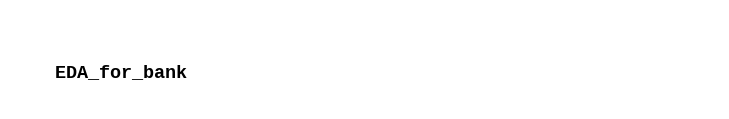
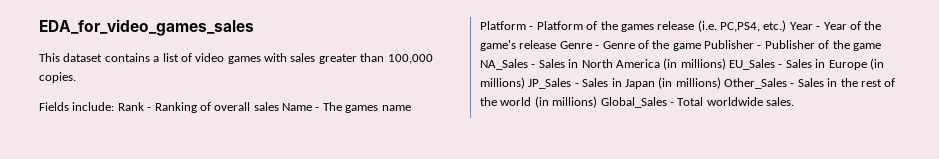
[55,65,187,80] EDA_for_bank -> [39,19,254,36] [39,53,433,64] [39,72,76,83] [39,102,411,113] [480,20,882,32] [480,40,881,51] [480,58,884,70] [480,77,896,89] [480,96,794,108] EDA_for_video_games_sales // This dataset contains a list of video games with sales greater than 100,000 copies. // Fields include: Rank - Ranking of overall sales Name - The games name Platform - Platform of the games release (i.e. PC,PS4, etc.) Year - Year of the game's release Genre - Genre of the game Publisher - Publisher of the game NA_Sales - Sales in North America (in millions) EU_Sales - Sales in Europe (in millions) JP_Sales - Sales in Japan (in millions) Other_Sales - Sales in the rest of the world (in millions) Global_Sales - Total worldwide sales.

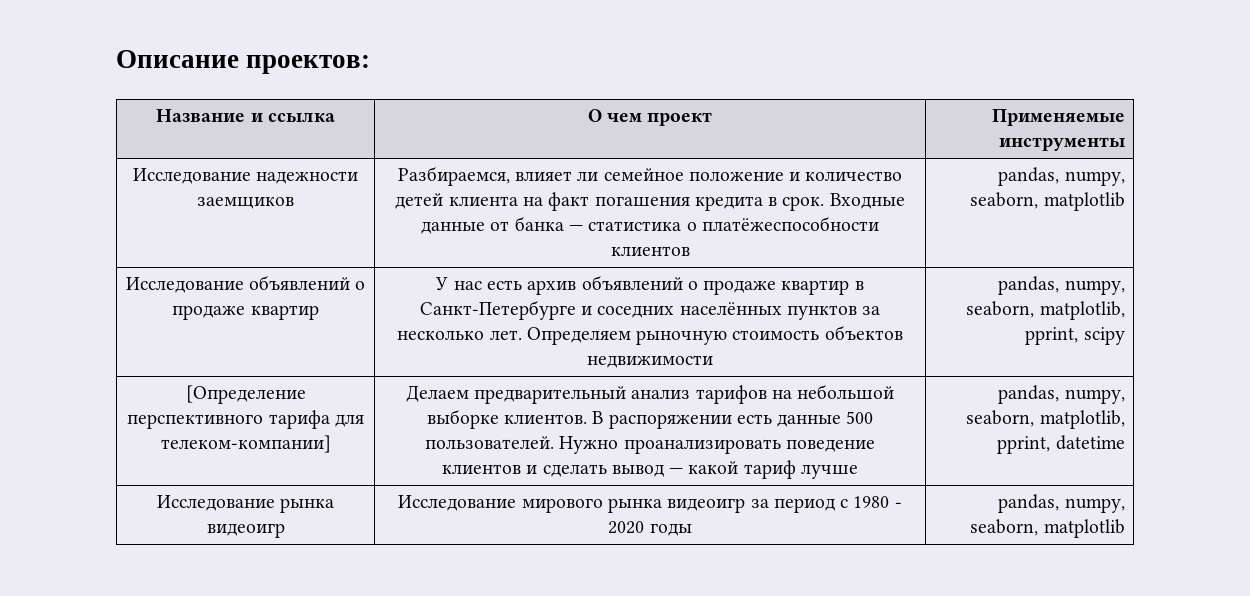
[39,19,254,36] [39,53,433,64] [39,72,76,83] [39,102,411,113] [480,20,882,32] [480,40,881,51] [480,58,884,70] [480,77,896,89] [480,96,794,108] EDA_for_video_games_sales // This dataset contains a list of video games with sales greater than 100,000 copies. // Fields include: Rank - Ranking of overall sales Name - The games name Platform - Platform of the games release (i.e. PC,PS4, etc.) Year - Year of the game's release Genre - Genre of the game Publisher - Publisher of the game NA_Sales - Sales in North America (in millions) EU_Sales - Sales in Europe (in millions) JP_Sales - Sales in Japan (in millions) Other_Sales - Sales in the rest of the world (in millions) Global_Sales - Total worldwide sales. -> [116,50,371,74] [156,109,335,122] [587,109,713,126] [991,109,1125,126] [998,137,1126,151] [132,168,359,184] [197,197,294,209] [397,166,903,186] [395,192,905,211] [421,216,879,234] [610,246,690,256] [998,167,1125,186] [970,192,1125,211] [125,275,366,293] [172,305,319,320] [435,275,864,295] [419,300,881,320] [397,325,903,345] [587,355,713,368] [998,276,1125,295] [966,301,1125,320] [1025,327,1125,345] [185,385,306,404] [127,410,364,429] [160,435,331,453] [405,384,895,404] [426,409,874,429] [425,436,875,454] [442,460,858,479] [998,385,1125,404] [966,410,1125,429] [997,435,1125,454] [156,495,335,513] [206,523,285,538] [398,495,902,513] [608,521,692,536] [998,494,1125,513] [970,519,1125,538] Описание проектов: // Название и ссылка | О чем проект | Применяемые инструменты // Исследование надежности заемщиков | Разбираемся, влияет ли семейное положение и количество детей клиента на факт погашения кредита в срок. Входные данные от банка — статистика о платёжеспособности клиентов | pandas, numpy, seaborn, matplotlib // Исследование объявлений о продаже квартир | У нас есть архив объявлений о продаже квартир в Санкт-Петербурге и соседних населённых пунктов за несколько лет. Определяем рыночную стоимость объектов недвижимости | pandas, numpy, seaborn, matplotlib, pprint, scipy // [Определение перспективного тарифа для телеком-компании] | Делаем предварительный анализ тарифов на небольшой выборке клиентов. В распоряжении есть данные 500 пользователей. Нужно проанализировать поведение клиентов и сделать вывод — какой тариф лучше | pandas, numpy, seaborn, matplotlib, pprint, datetime // Исследование рынка видеоигр | Исследование мирового рынка видеоигр за период с 1980 - 2020 годы | pandas, numpy, seaborn, matplotlib

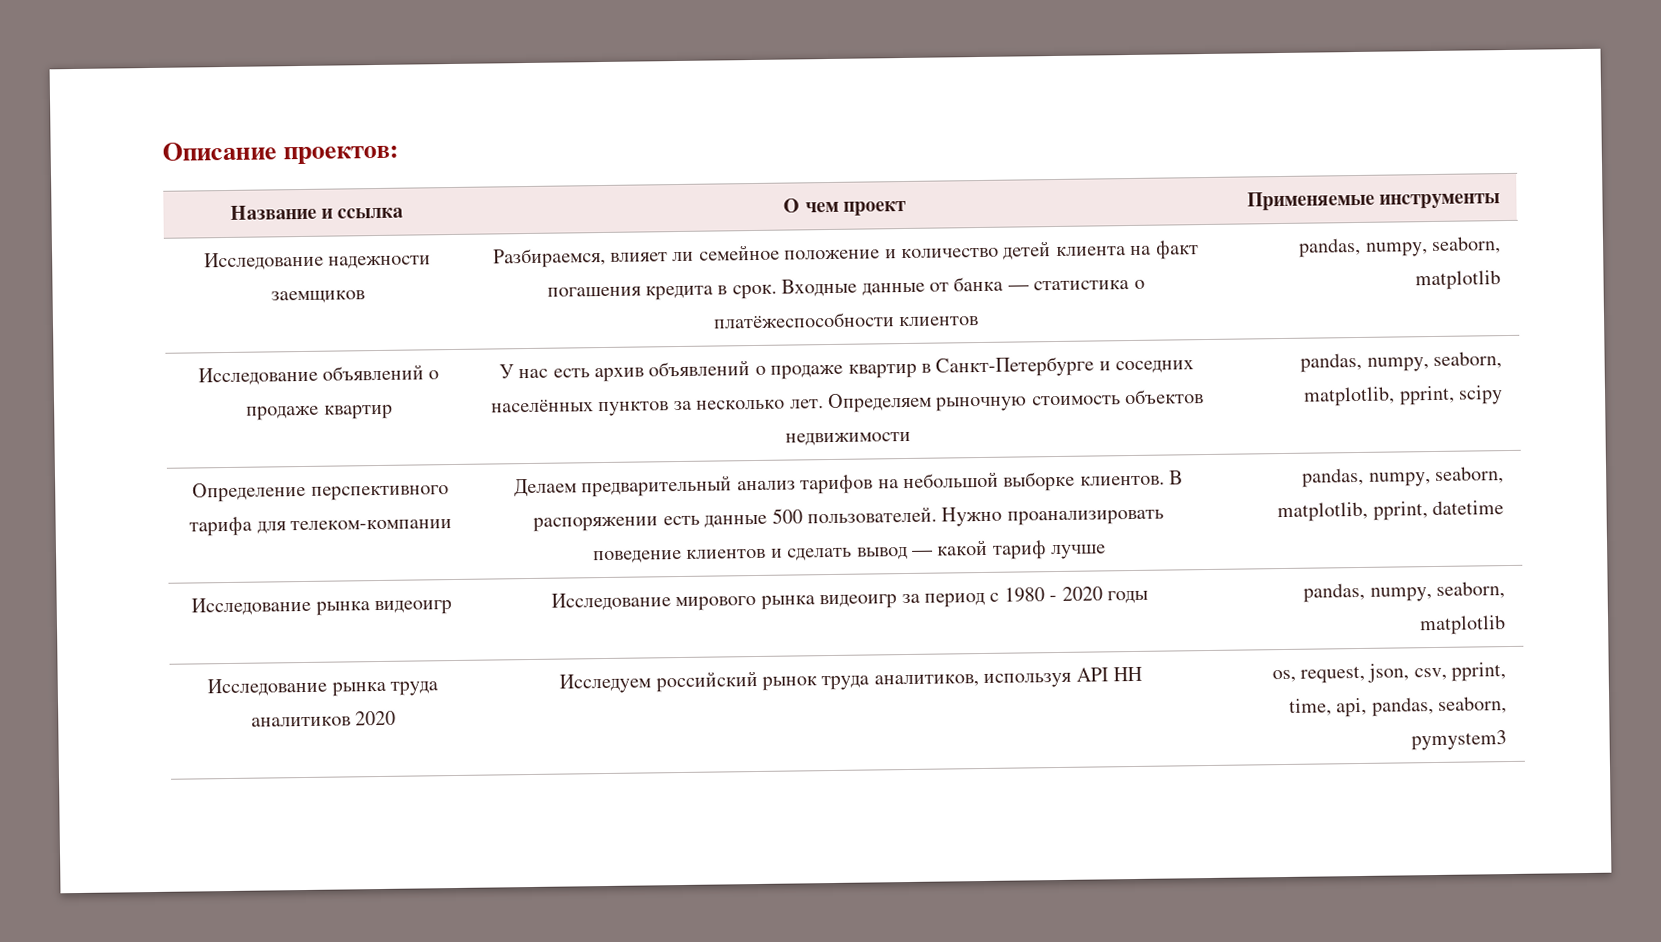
[185,385,306,404] [Определение -> [192,481,307,503] Определение
[160,435,331,453] телеком-компании] -> [289,519,452,531] телеком-компании
(1125, 528) none -> [207,677,438,697] [250,710,397,727] [559,666,1143,694] [1271,662,1507,684] [1289,696,1508,718] [1411,730,1508,751] // Исследование рынка труда аналитиков 2020 | Исследуем российский рынок труда аналитиков, используя API HH | os, request, json, csv, pprint, time, api, pandas, seaborn, pymystem3

